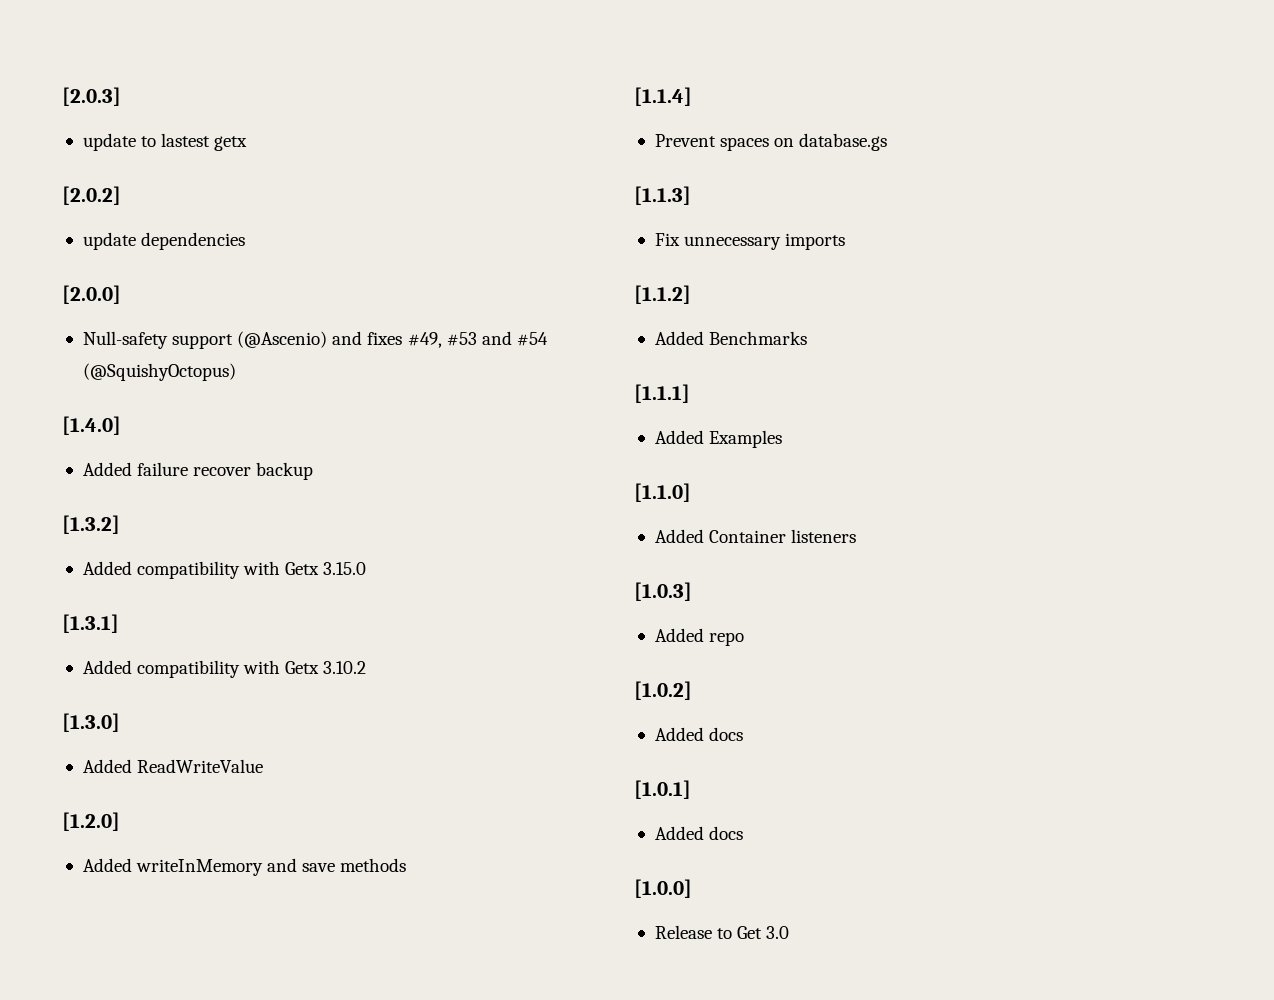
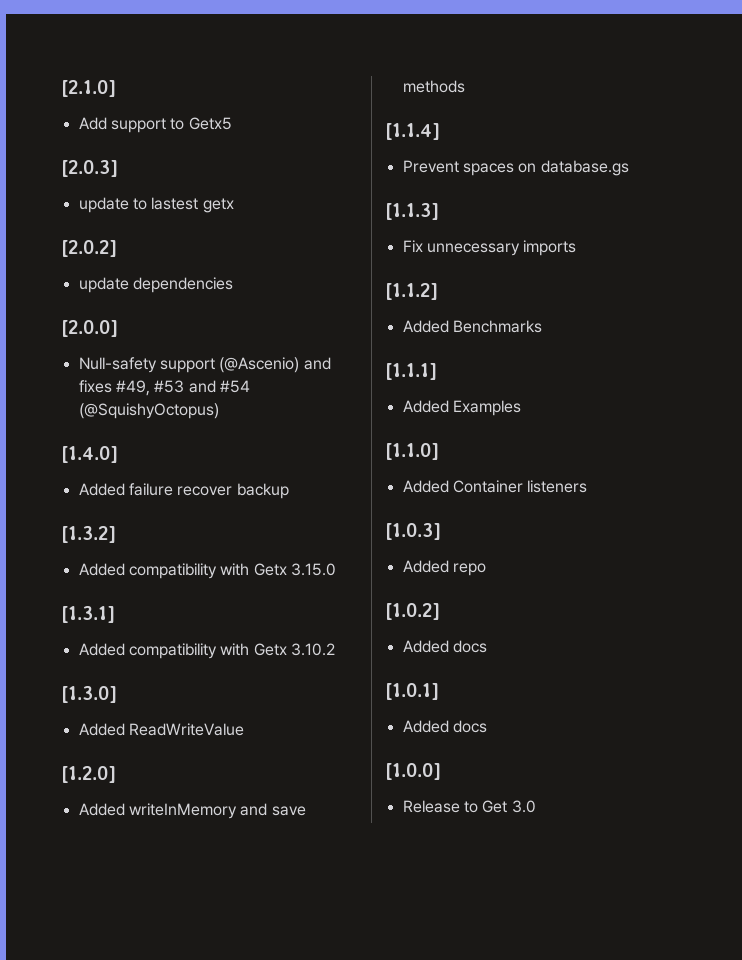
(62, 96) none -> [61,80,116,97] [78,117,232,133] [2.1.0] // Add support to Getx5 //

